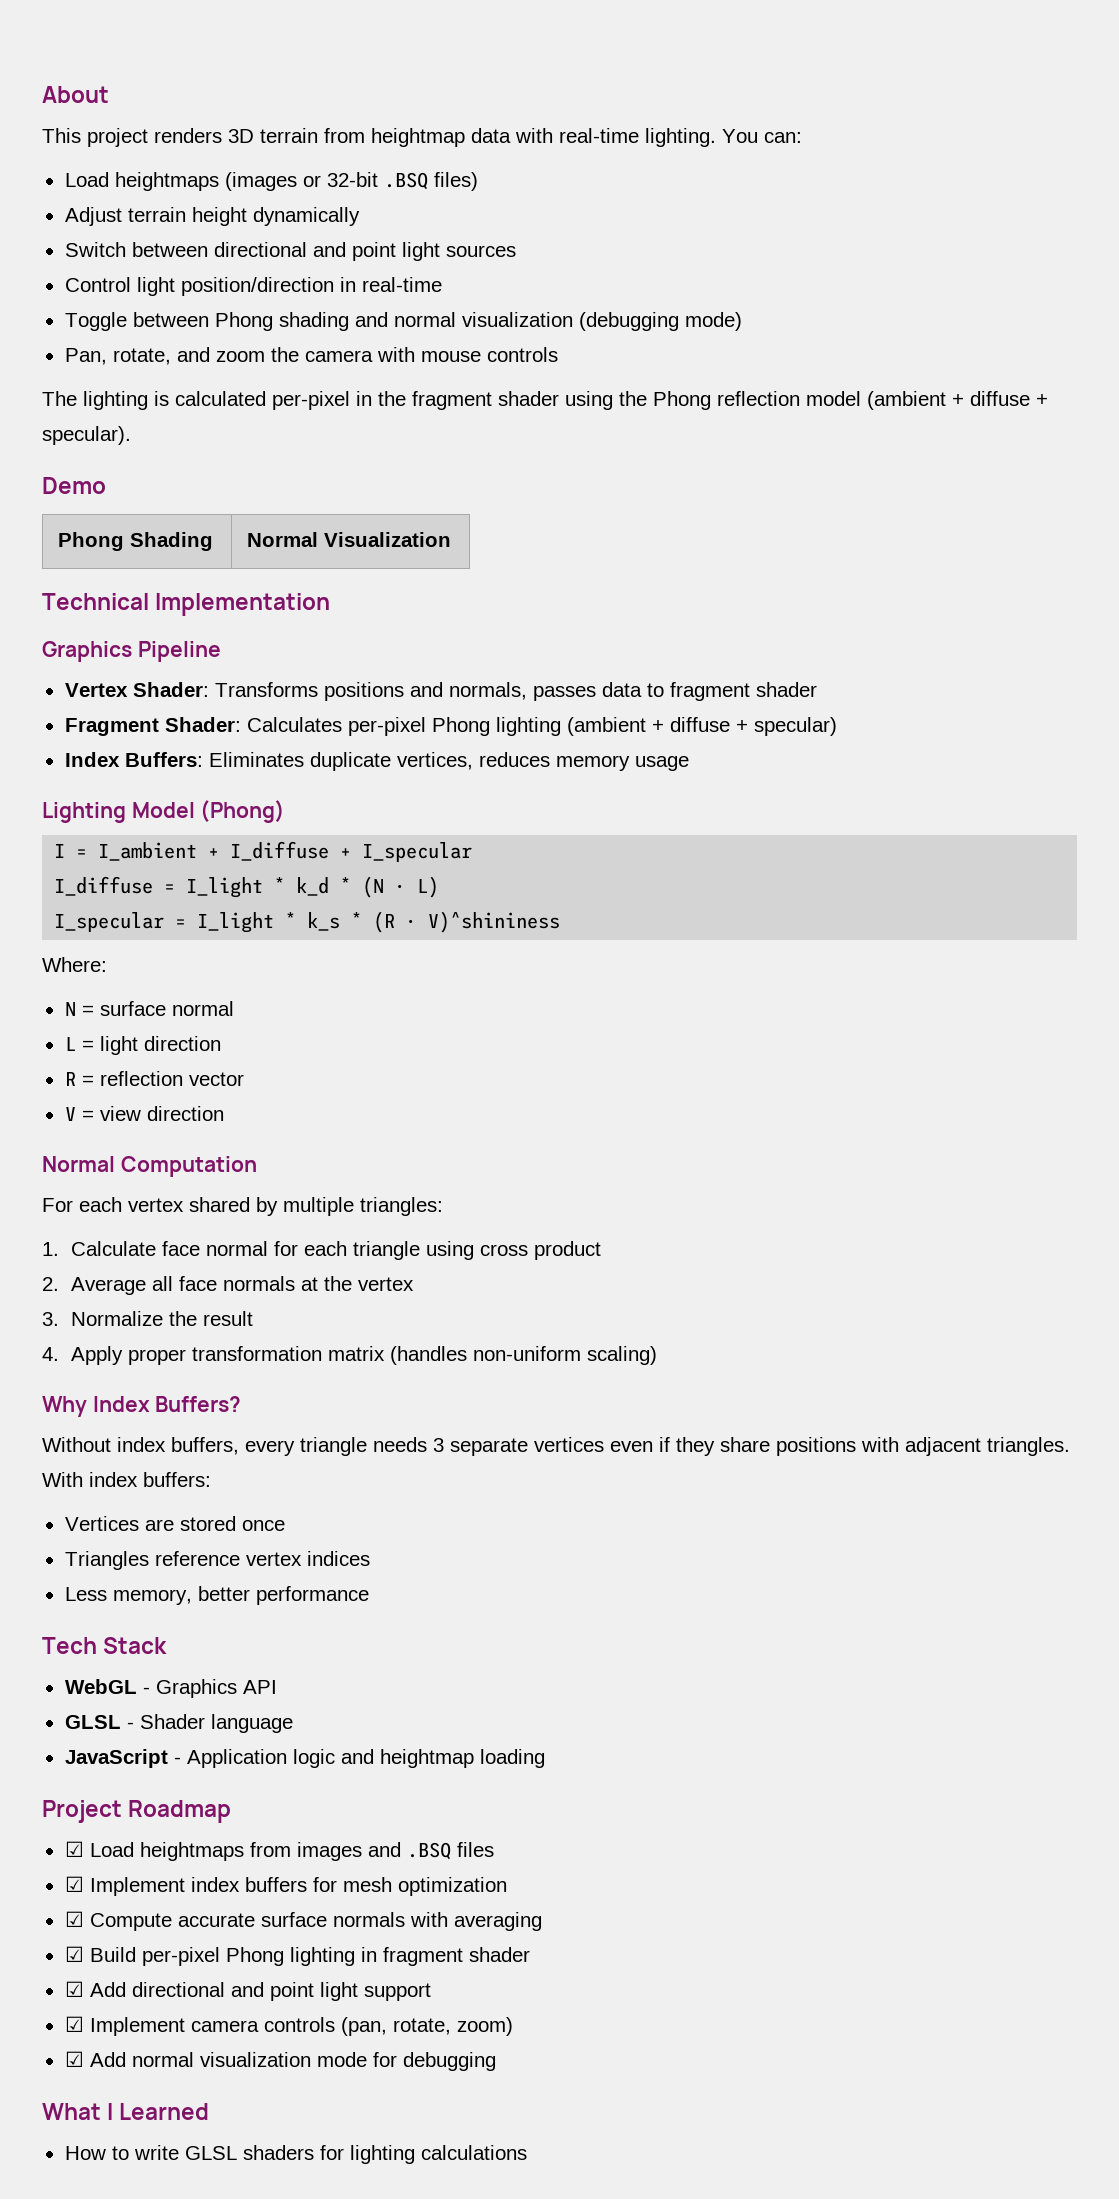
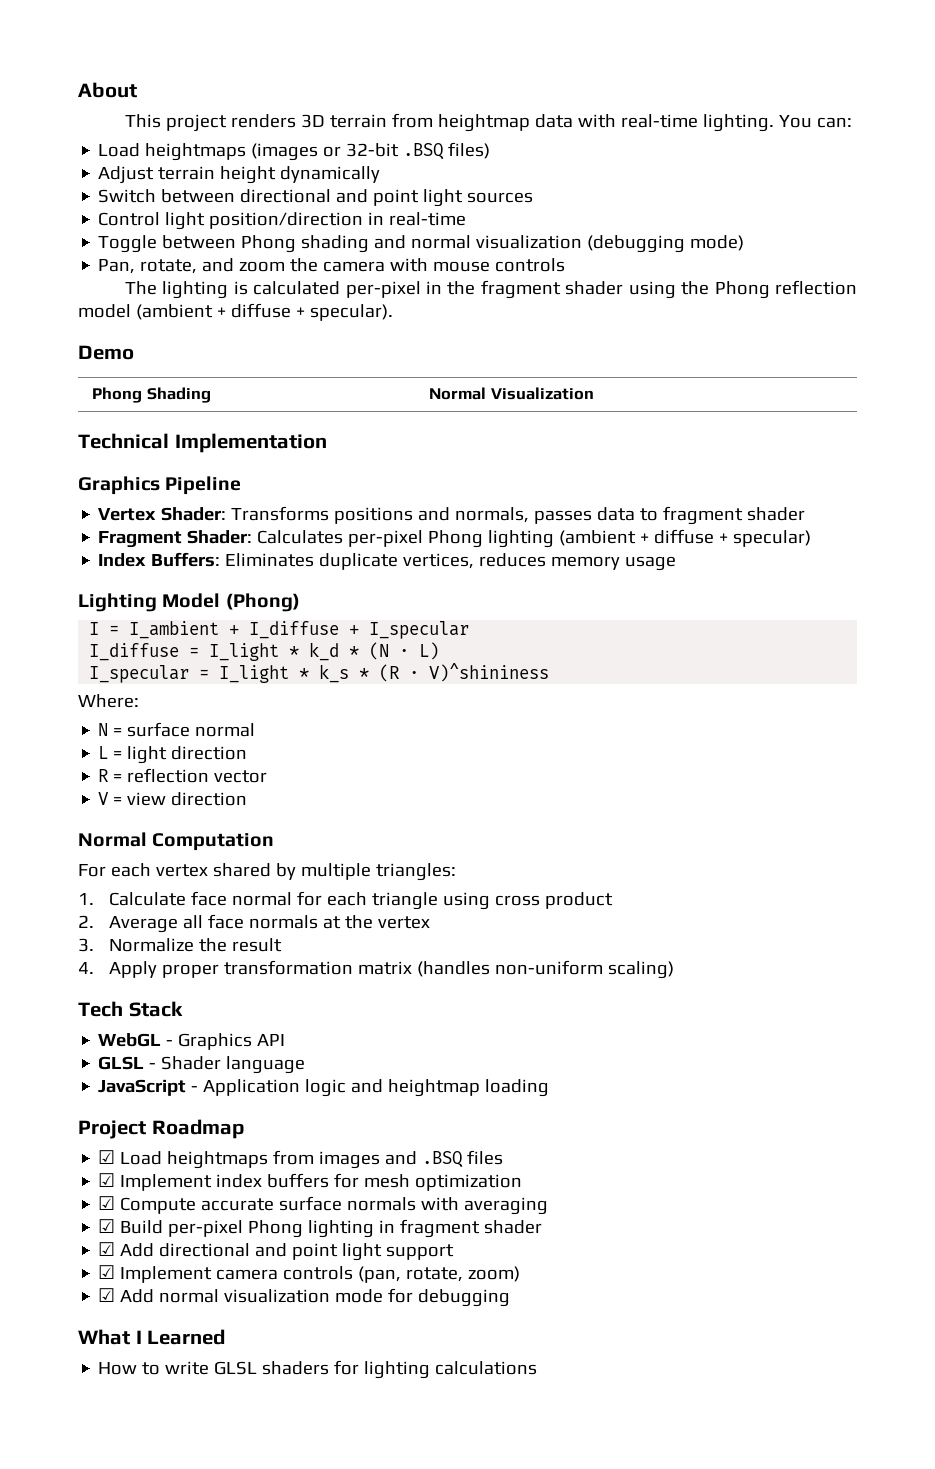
[42,1396,242,1417] [42,1437,1070,1456] [42,1472,211,1487] [64,1516,285,1531] [64,1551,370,1570] [64,1586,369,1605] // Why Index Buffers? // Without index buffers, every triangle needs 3 separate vertices even if they share positions with adjacent triangles. With index buffers: // Vertices are stored once // Triangles reference vertex indices // Less memory, better performance -> (674, 970) none

